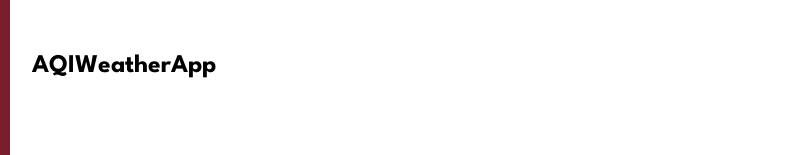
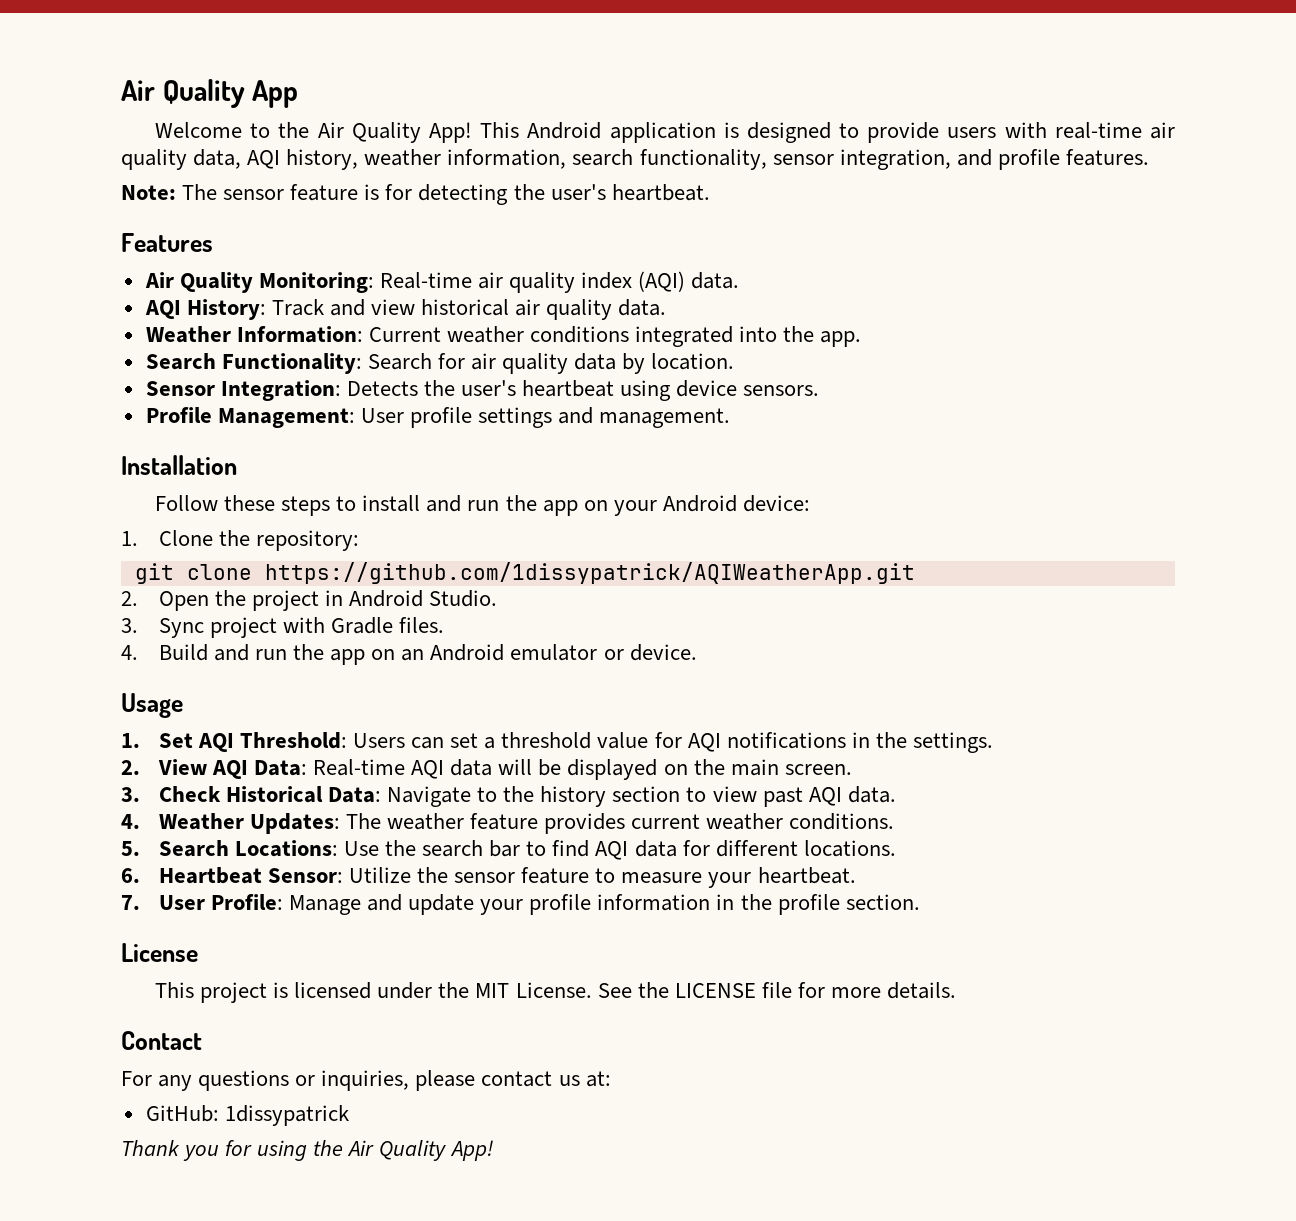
[31,54,216,78] AQIWeatherApp -> [121,79,299,108] [155,122,1176,143] [121,149,1149,170] [121,184,710,205] [121,233,213,252] [144,271,740,293] [144,299,667,320] [145,326,862,347] [145,353,735,374] [145,380,820,401] [145,407,731,428] [121,455,237,475] [155,495,810,516] [121,530,360,551] [134,562,915,584] [121,590,498,611] [121,617,445,638] [121,644,697,665] [121,693,183,718] [121,732,993,753] [121,759,852,780] [121,786,896,807] [121,813,895,834] [121,840,896,860] [121,867,856,888] [121,894,920,915] [121,943,198,962] [155,982,957,1003] [121,1031,202,1050] [121,1070,611,1091] [145,1105,349,1126] [121,1140,493,1161] Air Quality App // Welcome to the Air Quality App! This Android application is designed to provide users with real-time air quality data, AQI history, weather information, search functionality, sensor integration, and profile features. // Note: The sensor feature is for detecting the user's heartbeat. // Features // Air Quality Monitoring: Real-time air quality index (AQI) data. // AQI History: Track and view historical air quality data. // Weather Information: Current weather conditions integrated into the app. // Search Functionality: Search for air quality data by location. // Sensor Integration: Detects the user's heartbeat using device sensors. // Profile Management: User profile settings and management. // Installation // Follow these steps to install and run the app on your Android device: // 1. Clone the repository: // git clone https://github.com/1dissypatrick/AQIWeatherApp.git // 2. Open the project in Android Studio. // 3. Sync project with Gradle files. // 4. Build and run the app on an Android emulator or device. // Usage // 1. Set AQI Threshold: Users can set a threshold value for AQI notifications in the settings. // 2. View AQI Data: Real-time AQI data will be displayed on the main screen. // 3. Check Historical Data: Navigate to the history section to view past AQI data. // 4. Weather Updates: The weather feature provides current weather conditions. // 5. Search Locations: Use the search bar to find AQI data for different locations. // 6. Heartbeat Sensor: Utilize the sensor feature to measure your heartbeat. // 7. User Profile: Manage and update your profile information in the profile section. // License // This project is licensed under the MIT License. See the LICENSE file for more details. // Contact // For any questions or inquiries, please contact us at: // GitHub: 1dissypatrick // Thank you for using the Air Quality App!

